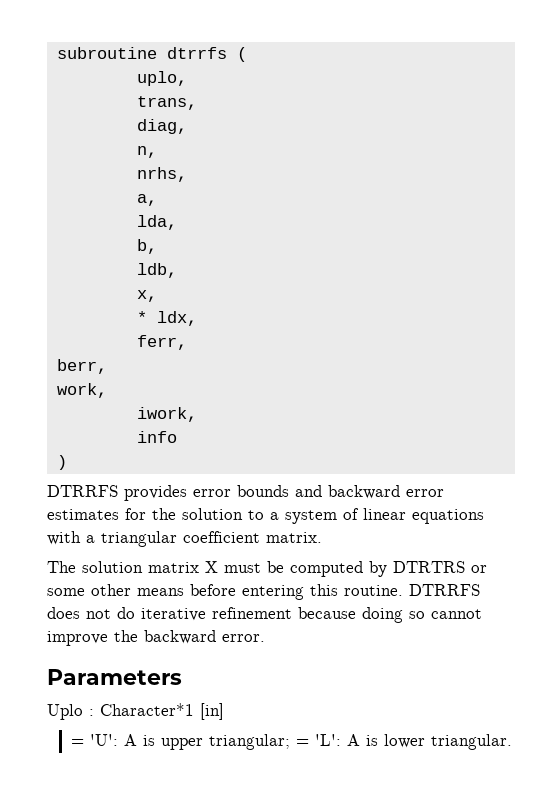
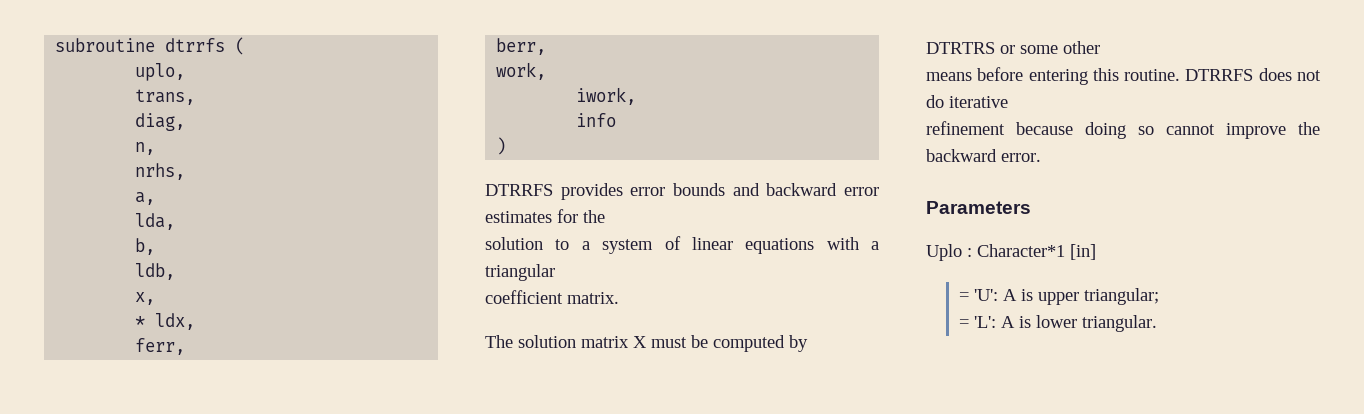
(176, 514) none -> (605, 216) //
(177, 539) none -> (555, 272) //
(131, 590) none -> (1100, 47) //
(206, 614) none -> (1008, 102) //
(290, 742) none -> (1160, 296) //

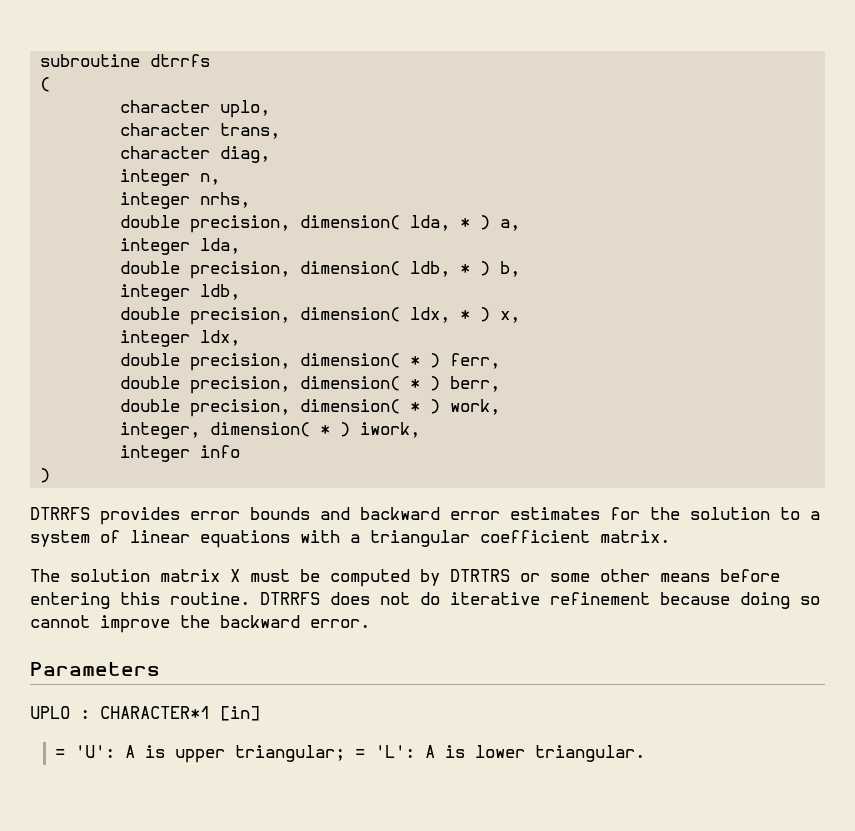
(226, 45) none -> (211, 60) //
(246, 46) none -> [120,100,211,113] character
(186, 72) none -> [120,123,211,136] character
(196, 97) none -> [120,146,211,159] character
(186, 122) none -> [120,169,191,186] integer
(156, 148) none -> [120,192,191,209] integer
(186, 171) none -> [120,215,491,233] double precision, dimension( lda, * )
(156, 198) none -> [120,238,191,255] integer
(176, 221) none -> [120,261,491,279] double precision, dimension( ldb, * )
(156, 246) none -> [120,284,191,301] integer
(176, 271) none -> [120,307,491,325] double precision, dimension( ldx, * )
[135,316,146,327] * -> [120,330,191,347] integer
[135,338,186,355] [496,38,547,55] [496,62,547,80] ferr, // berr, // work, // -> [120,353,501,371] [120,376,501,394] [120,399,501,417] [120,422,351,439] double precision, dimension( * ) ferr, // double precision, dimension( * ) berr, // double precision, dimension( * ) work, // integer, dimension( * )
(637, 96) none -> [120,445,191,462] integer
(605, 216) // -> (680, 513) none
(555, 272) // -> (470, 538) none
(1100, 47) // -> (650, 575) none
(1008, 102) // -> (540, 598) none
[926,244,1065,261] Uplo : Character*1 -> [30,706,210,719] UPLO : CHARACTER*1
(1160, 296) // -> (346, 753) none

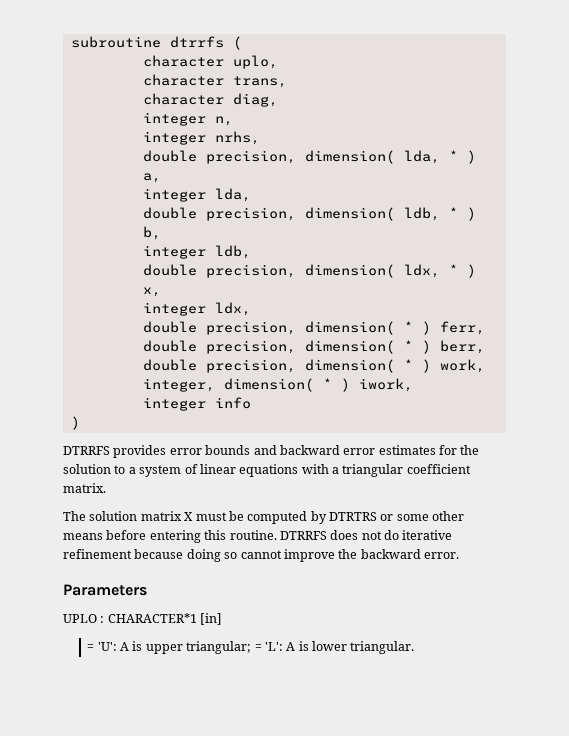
(211, 60) // -> (224, 42) none

